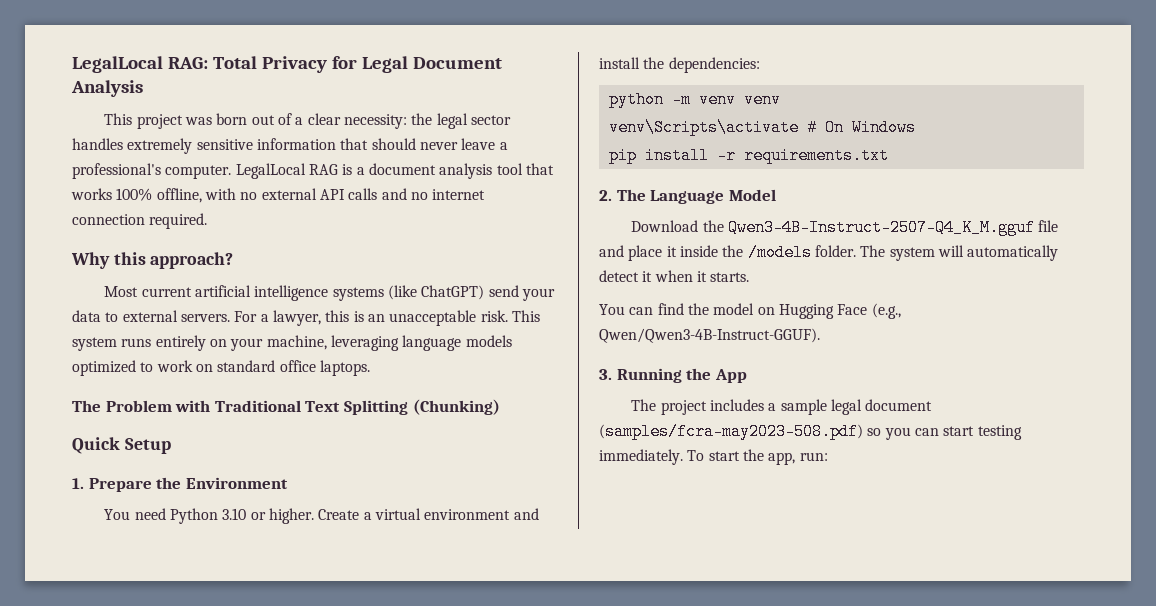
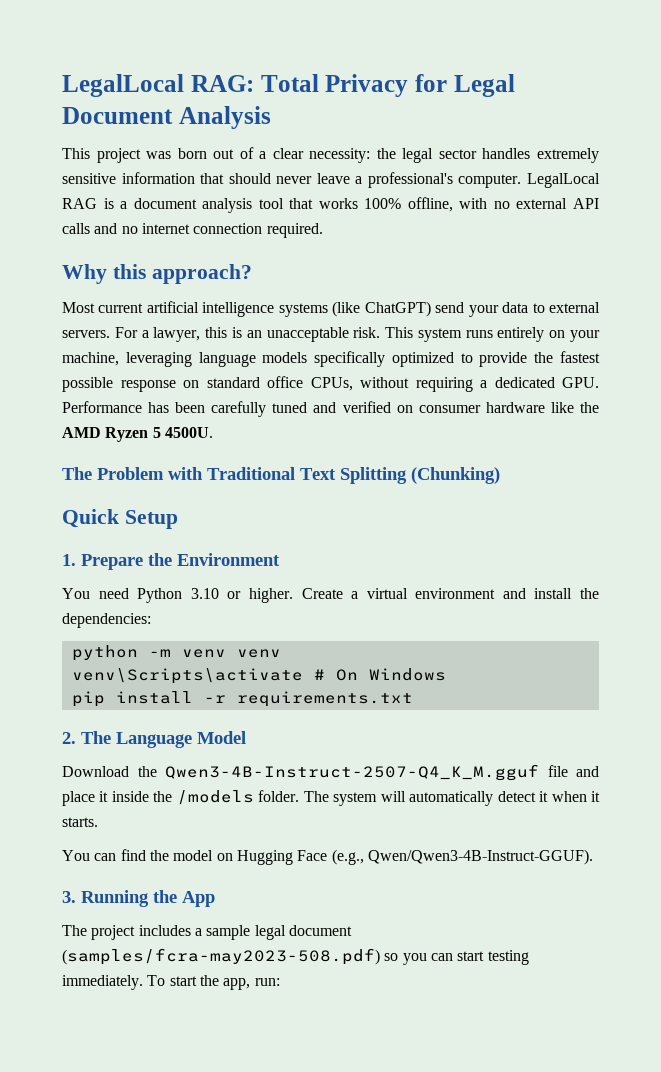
(512, 341) none -> [314,351,386,367] specifically
[156,360,370,376] work on standard office laptops. -> [479,351,600,367] [62,376,599,392] [62,401,599,417] [62,427,213,442] provide the fastest possible response on standard office CPUs, without requiring a dedicated GPU. Performance has been carefully tuned and verified on consumer hardware like the AMD Ryzen 5 4500U.

